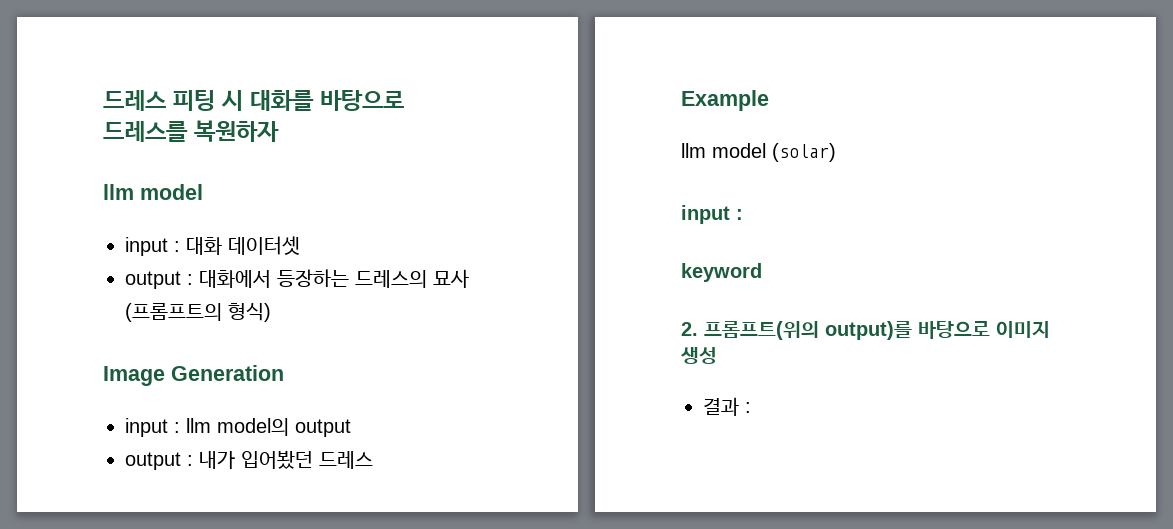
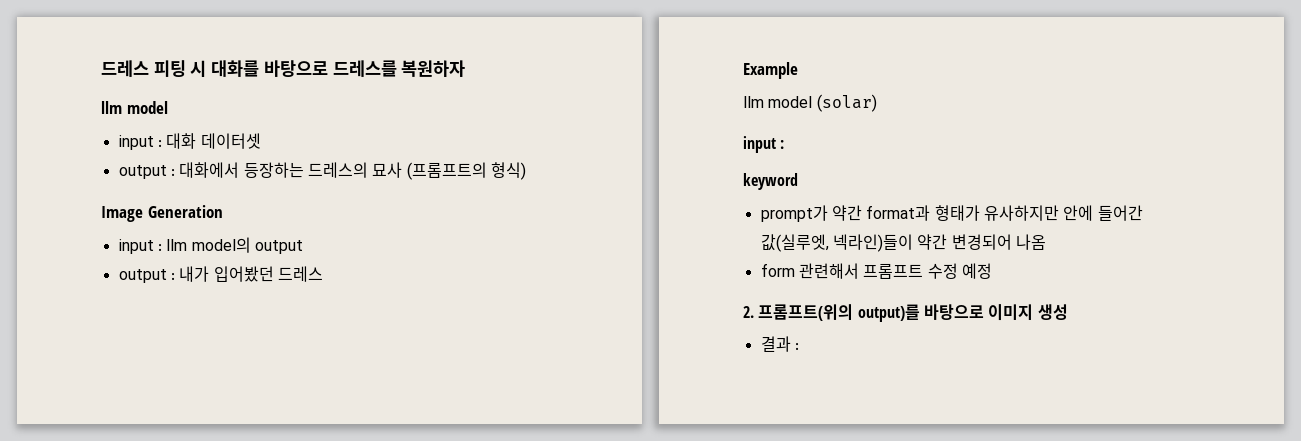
(762, 272) none -> [760,205,1143,222] [760,234,1046,252] [760,263,992,279] // prompt가 약간 format과 형태가 유사하지만 안에 들어간 값(실루엣, 넥라인)들이 약간 변경되어 나옴 // form 관련해서 프롬프트 수정 예정

